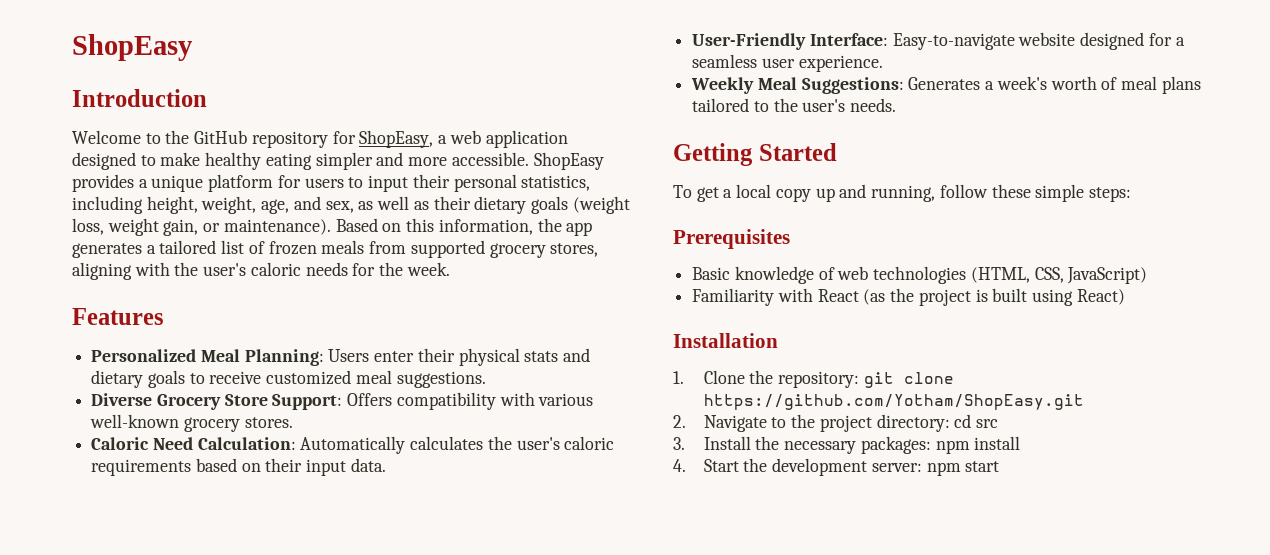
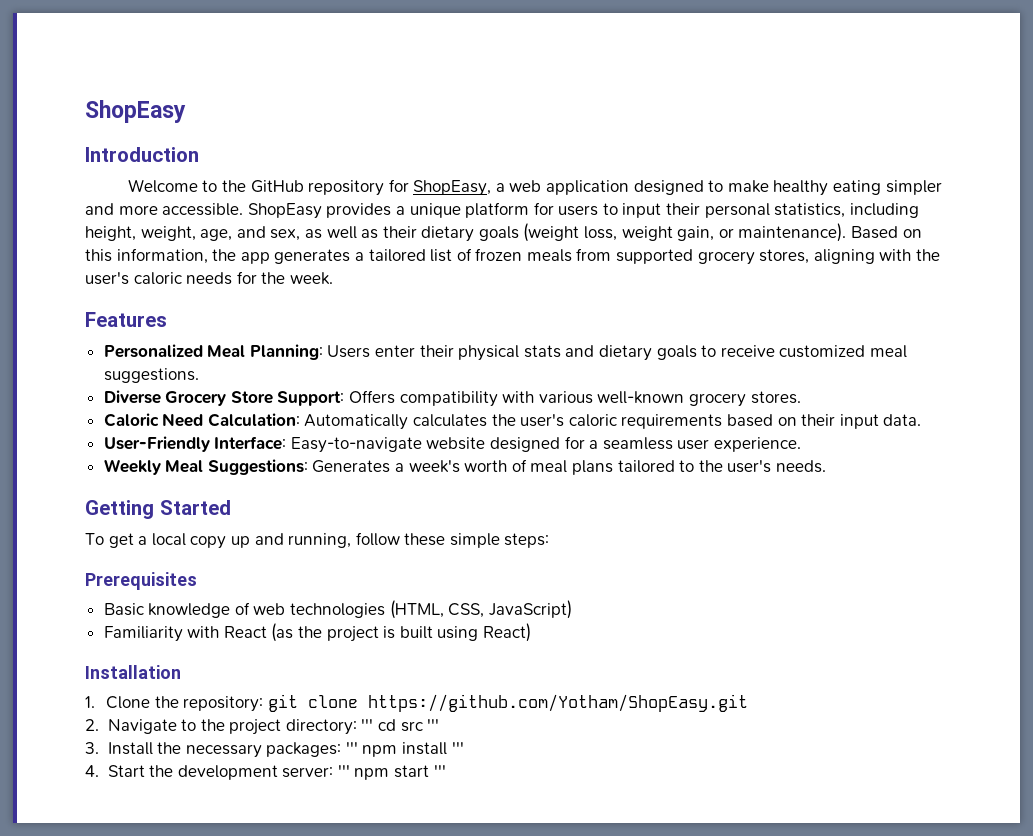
(950, 423) none -> [361,719,374,731] '''
(999, 423) none -> [427,719,440,731] '''
(931, 445) none -> [345,742,358,754] '''
(1021, 443) none -> [451,742,464,754] '''
(922, 467) none -> [337,765,350,777] '''
(1000, 466) none -> [433,765,446,777] '''

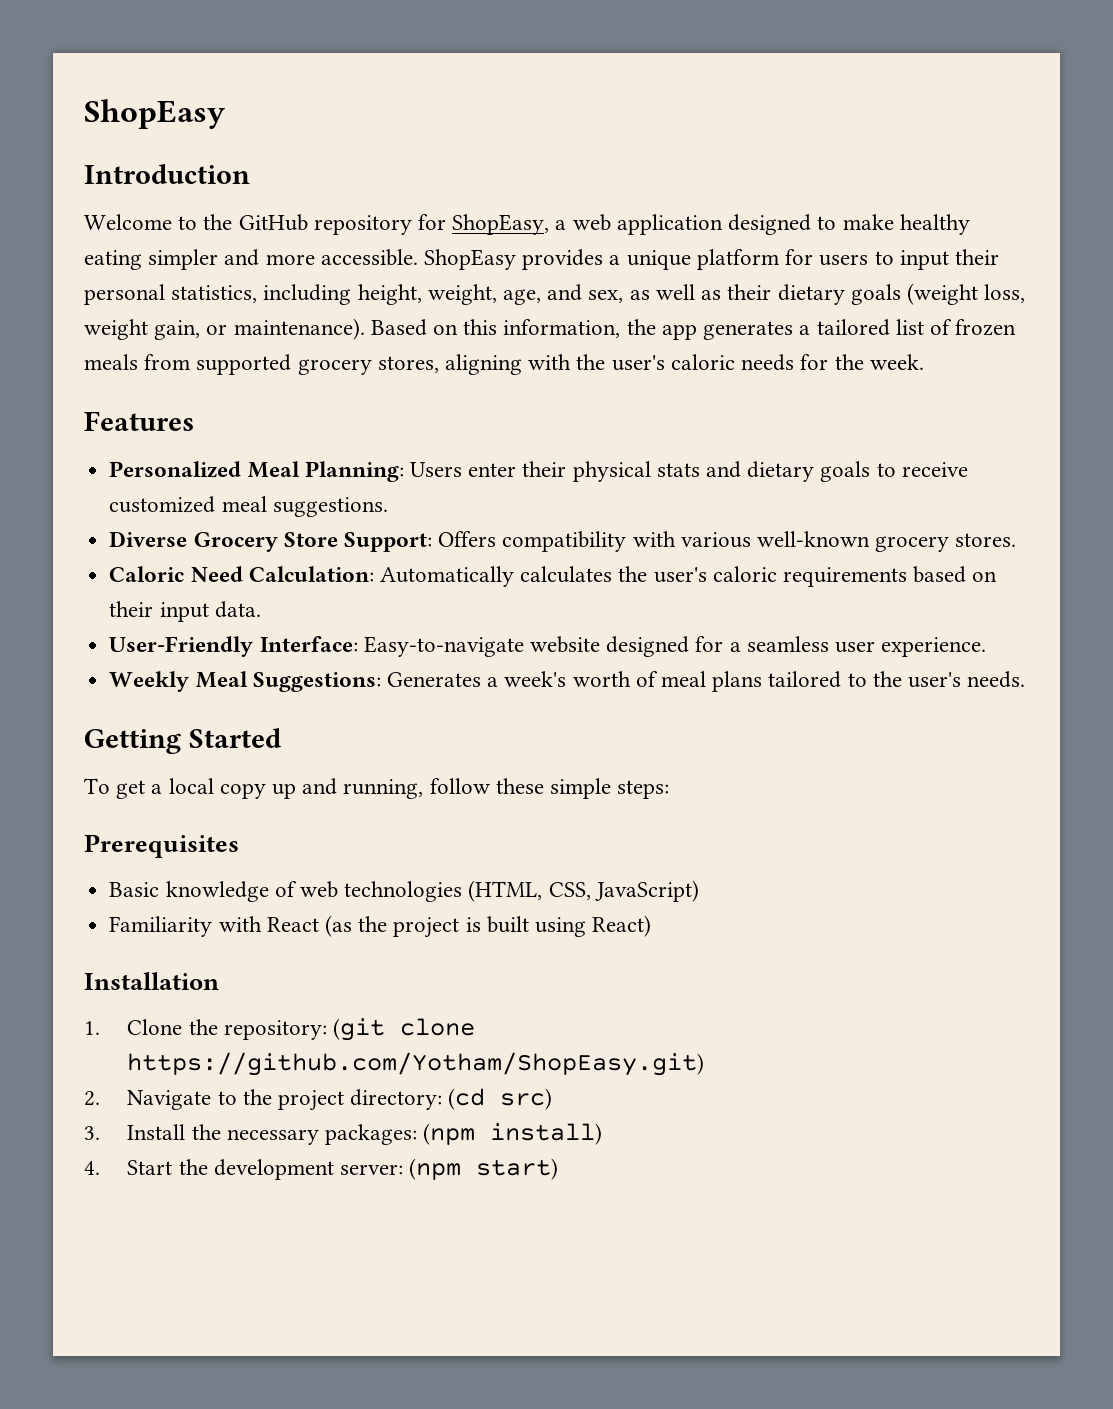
[268,694,749,712] git clone https://github.com/Yotham/ShopEasy.git -> [332,1018,475,1041] [127,1052,705,1076] (git clone https://github.com/Yotham/ShopEasy.git)
[361,719,440,732] ''' cd src ''' -> [448,1088,553,1110] (cd src)
[345,742,464,757] ''' npm install ''' -> [423,1123,603,1145] (npm install)
[337,765,446,780] ''' npm start ''' -> [409,1158,559,1180] (npm start)

